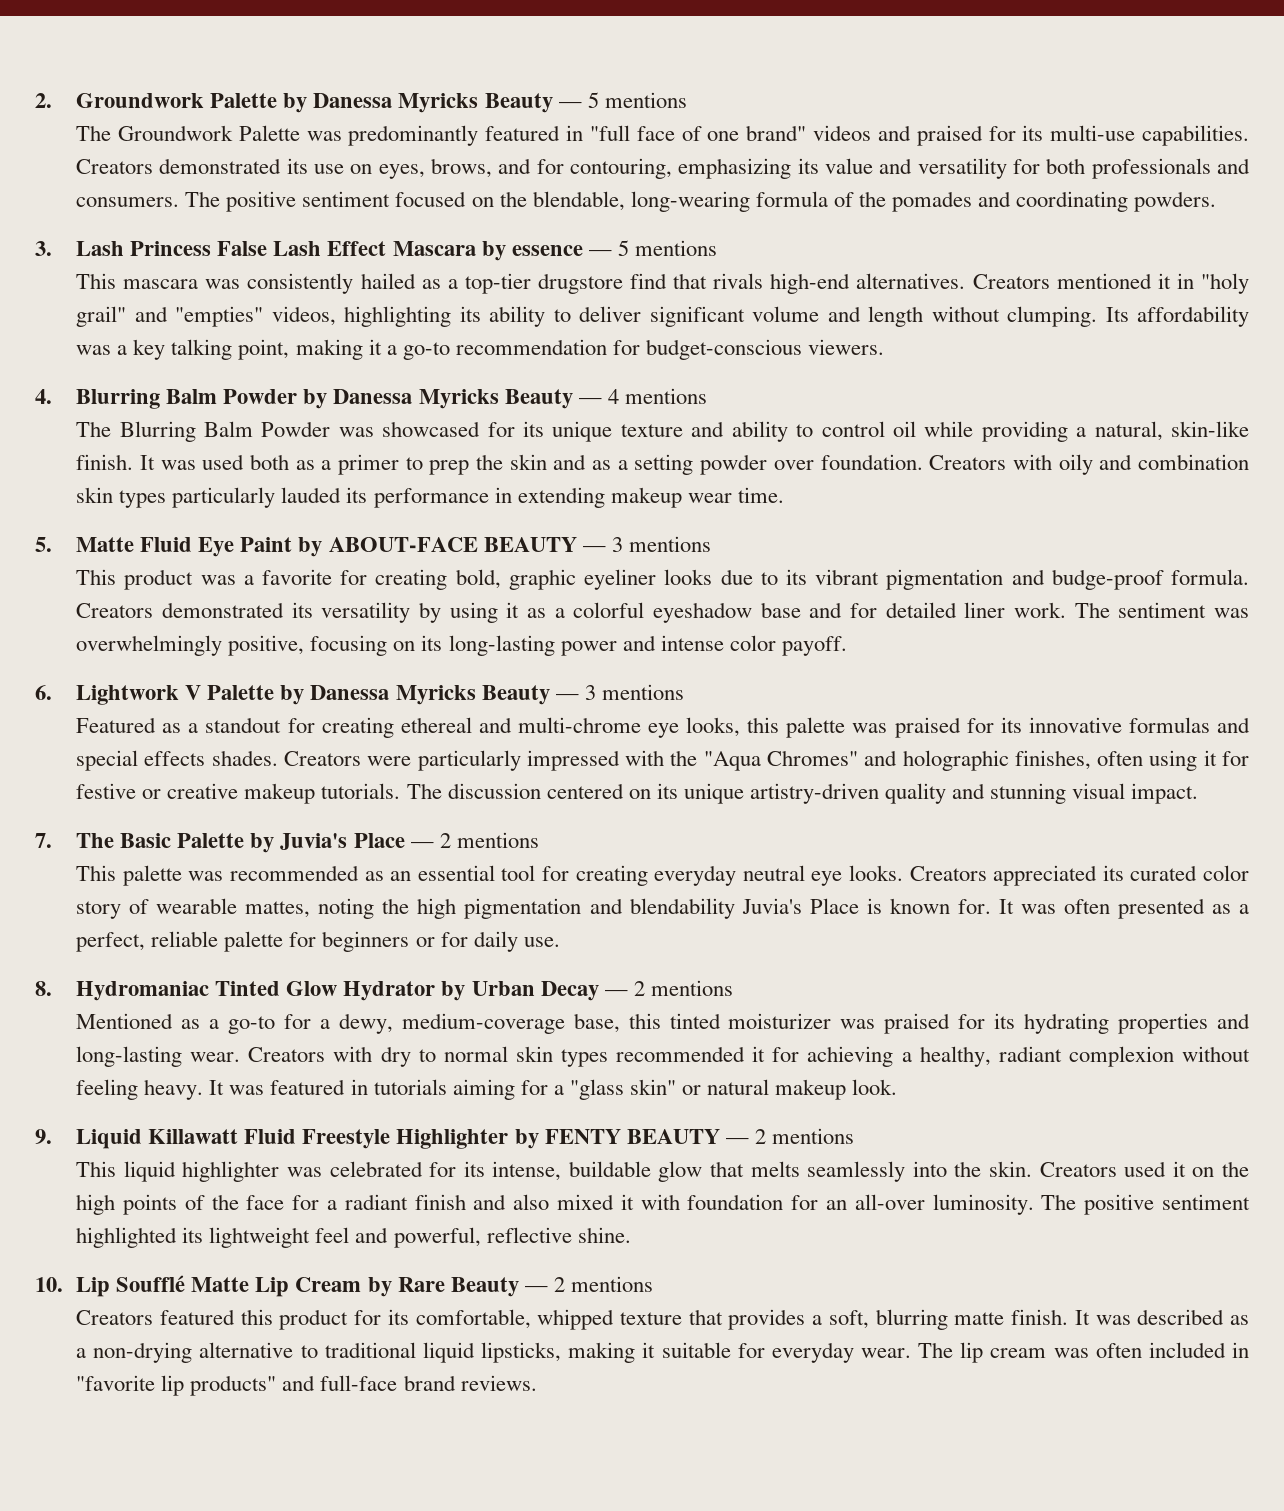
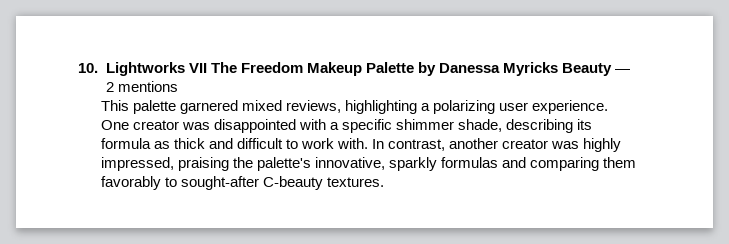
[35,92,687,113] [76,125,1249,146] [76,158,1250,179] [76,191,1217,212] [35,240,717,261] [76,273,1249,294] [76,306,1249,327] [76,339,885,360] [35,388,707,409] [76,421,1249,442] [76,454,1249,475] [76,487,784,508] [35,536,711,557] [76,569,1249,590] [76,602,1250,623] [76,635,847,656] [35,684,684,705] [76,717,1250,738] [76,750,1249,771] [76,783,1199,804] [35,832,539,853] [76,865,1249,886] [76,898,1249,919] [76,931,560,952] [35,980,733,1001] [76,1013,1250,1034] [76,1046,1250,1067] [76,1079,898,1100] [35,1128,854,1149] [76,1161,1249,1182] [76,1194,1251,1215] [76,1227,631,1248] [35,1275,653,1297] [76,1309,1250,1330] [76,1342,1249,1363] [76,1375,537,1396] 2. Groundwork Palette by Danessa Myricks Beauty — 5 mentions // The Groundwork Palette was predominantly featured in "full face of one brand" videos and praised for its multi-use capabilities. Creators demonstrated its use on eyes, brows, and for contouring, emphasizing its value and versatility for both professionals and consumers. The positive sentiment focused on the blendable, long-wearing formula of the pomades and coordinating powders. // 3. Lash Princess False Lash Effect Mascara by essence — 5 mentions // This mascara was consistently hailed as a top-tier drugstore find that rivals high-end alternatives. Creators mentioned it in "holy grail" and "empties" videos, highlighting its ability to deliver significant volume and length without clumping. Its affordability was a key talking point, making it a go-to recommendation for budget-conscious viewers. // 4. Blurring Balm Powder by Danessa Myricks Beauty — 4 mentions // The Blurring Balm Powder was showcased for its unique texture and ability to control oil while providing a natural, skin-like finish. It was used both as a primer to prep the skin and as a setting powder over foundation. Creators with oily and combination skin types particularly lauded its performance in extending makeup wear time. // 5. Matte Fluid Eye Paint by ABOUT-FACE BEAUTY — 3 mentions // This product was a favorite for creating bold, graphic eyeliner looks due to its vibrant pigmentation and budge-proof formula. Creators demonstrated its versatility by using it as a colorful eyeshadow base and for detailed liner work. The sentiment was overwhelmingly positive, focusing on its long-lasting power and intense color payoff. // 6. Lightwork V Palette by Danessa Myricks Beauty — 3 mentions // Featured as a standout for creating ethereal and multi-chrome eye looks, this palette was praised for its innovative formulas and special effects shades. Creators were particularly impressed with the "Aqua Chromes" and holographic finishes, often using it for festive or creative makeup tutorials. The discussion centered on its unique artistry-driven quality and stunning visual impact. // 7. The Basic Palette by Juvia's Place — 2 mentions // This palette was recommended as an essential tool for creating everyday neutral eye looks. Creators appreciated its curated color story of wearable mattes, noting the high pigmentation and blendability Juvia's Place is known for. It was often presented as a perfect, reliable palette for beginners or for daily use. // 8. Hydromaniac Tinted Glow Hydrator by Urban Decay — 2 mentions // Mentioned as a go-to for a dewy, medium-coverage base, this tinted moisturizer was praised for its hydrating properties and long-lasting wear. Creators with dry to normal skin types recommended it for achieving a healthy, radiant complexion without feeling heavy. It was featured in tutorials aiming for a "glass skin" or natural makeup look. // 9. Liquid Killawatt Fluid Freestyle Highlighter by FENTY BEAUTY — 2 mentions // This liquid highlighter was celebrated for its intense, buildable glow that melts seamlessly into the skin. Creators used it on the high points of the face for a radiant finish and also mixed it with foundation for an all-over luminosity. The positive sentiment highlighted its lightweight feel and powerful, reflective shine. // 10. Lip Soufflé Matte Lip Cream by Rare Beauty — 2 mentions // Creators featured this product for its comfortable, whipped texture that provides a soft, blurring matte finish. It was described as a non-drying alternative to traditional liquid lipsticks, making it suitable for everyday wear. The lip cream was often included in "favorite lip products" and full-face brand reviews. -> [78,62,630,76] [105,81,178,92] [100,100,609,114] [100,119,593,133] [100,138,622,152] [100,157,637,171] [100,176,384,190] 10. Lightworks VII The Freedom Makeup Palette by Danessa Myricks Beauty — 2 mentions // This palette garnered mixed reviews, highlighting a polarizing user experience. One creator was disappointed with a specific shimmer shade, describing its formula as thick and difficult to work with. In contrast, another creator was highly impressed, praising the palette's innovative, sparkly formulas and comparing them favorably to sought-after C-beauty textures.

